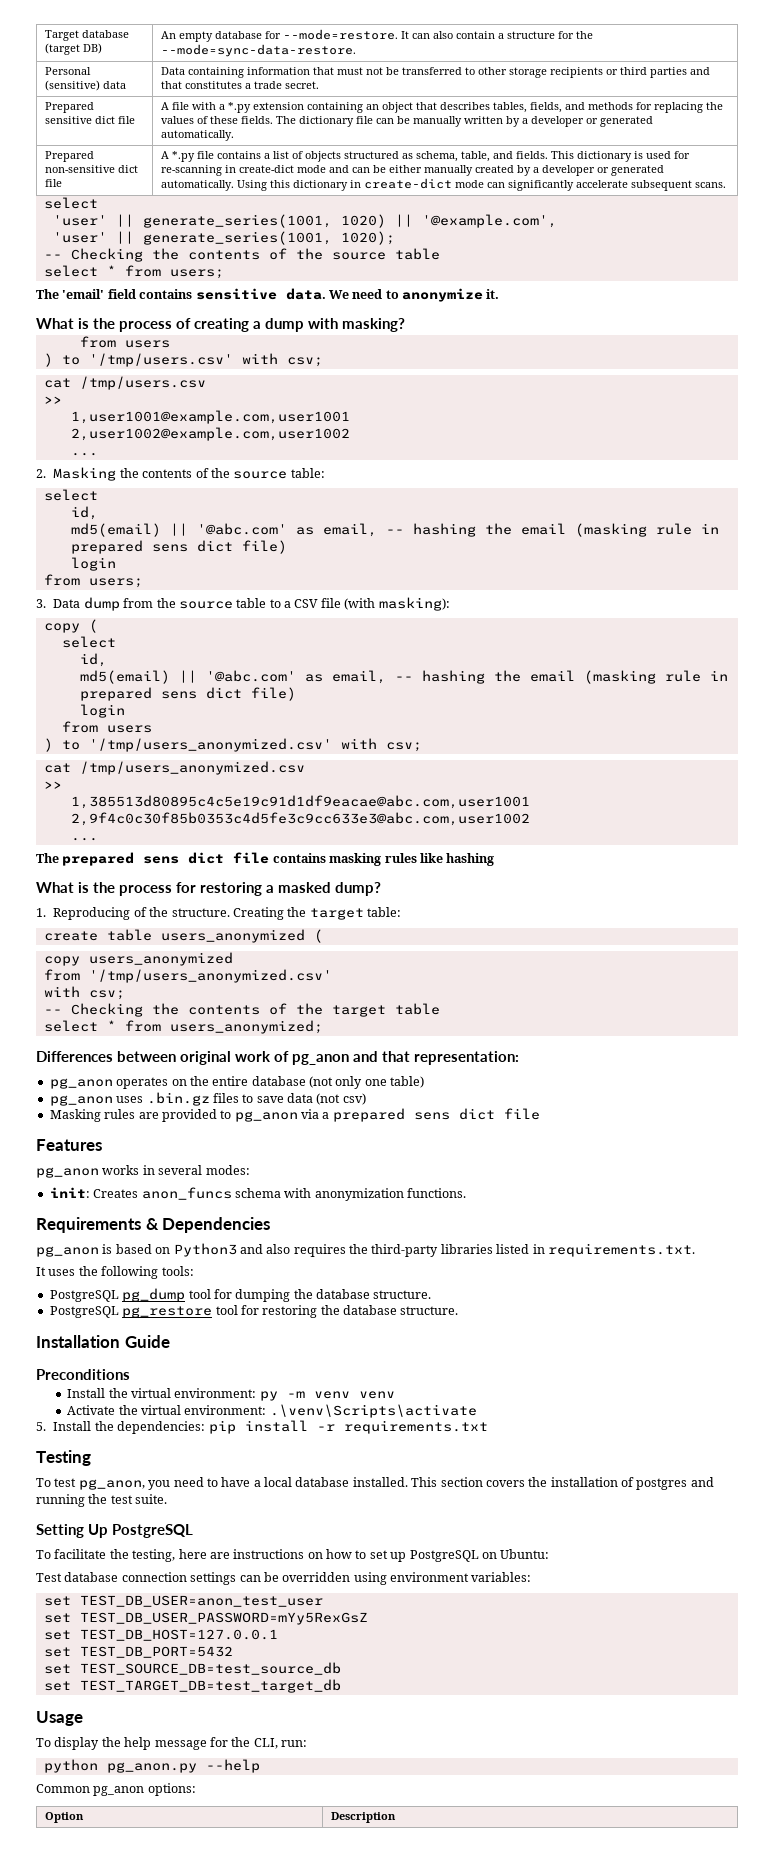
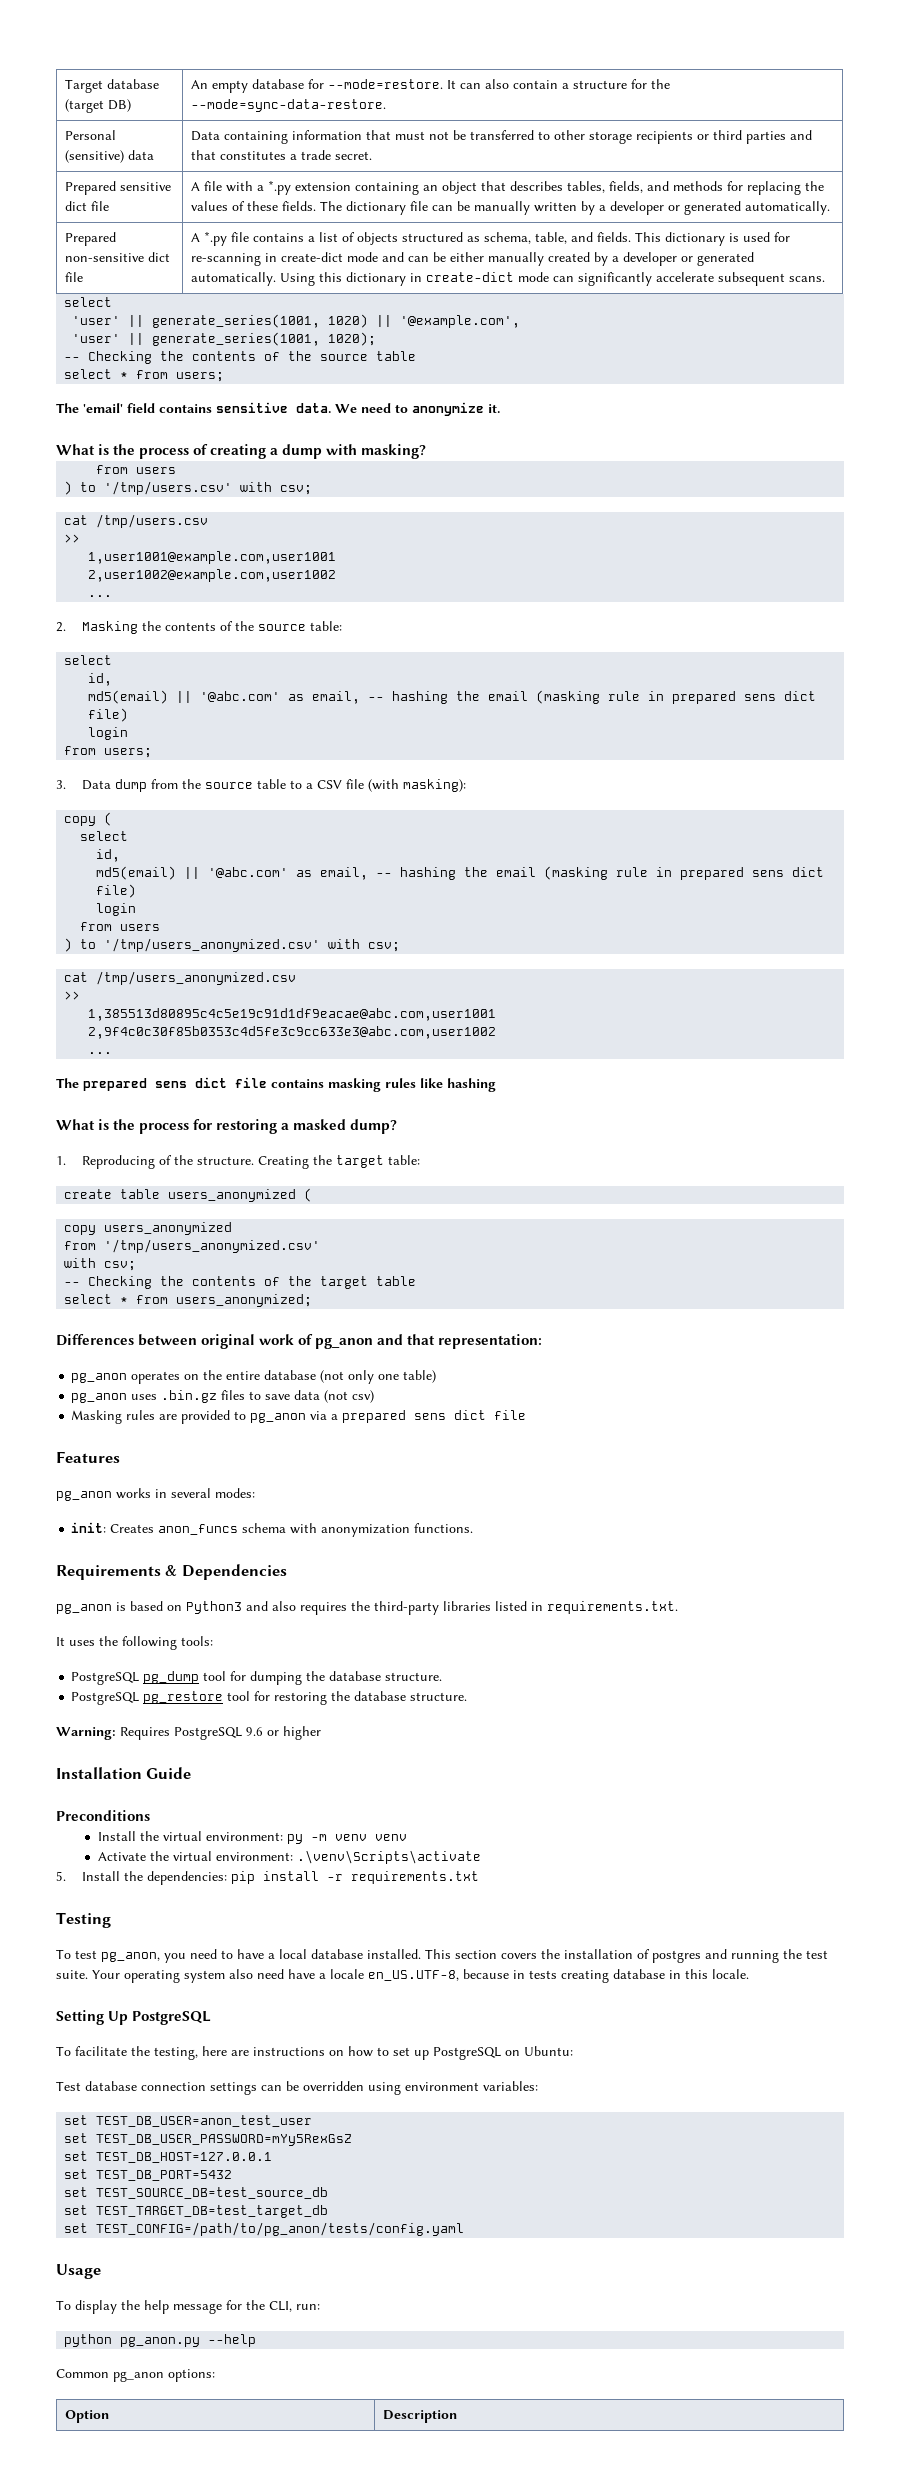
(459, 1310) none -> [56,1726,321,1740] // Warning: Requires PostgreSQL 9.6 or higher
(168, 1499) none -> [92,1969,749,1983] Your operating system also need have a locale en_US.UTF-8, because in tests creating database in this locale.
(341, 1686) none -> [64,2222,465,2236] // set TEST_CONFIG=/path/to/pg_anon/tests/config.yaml

